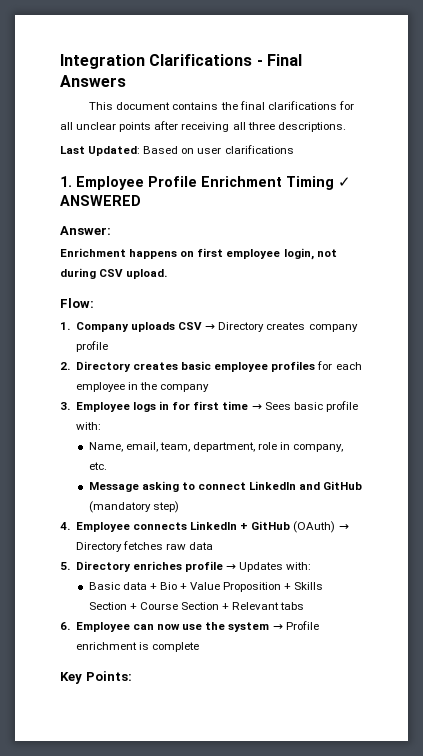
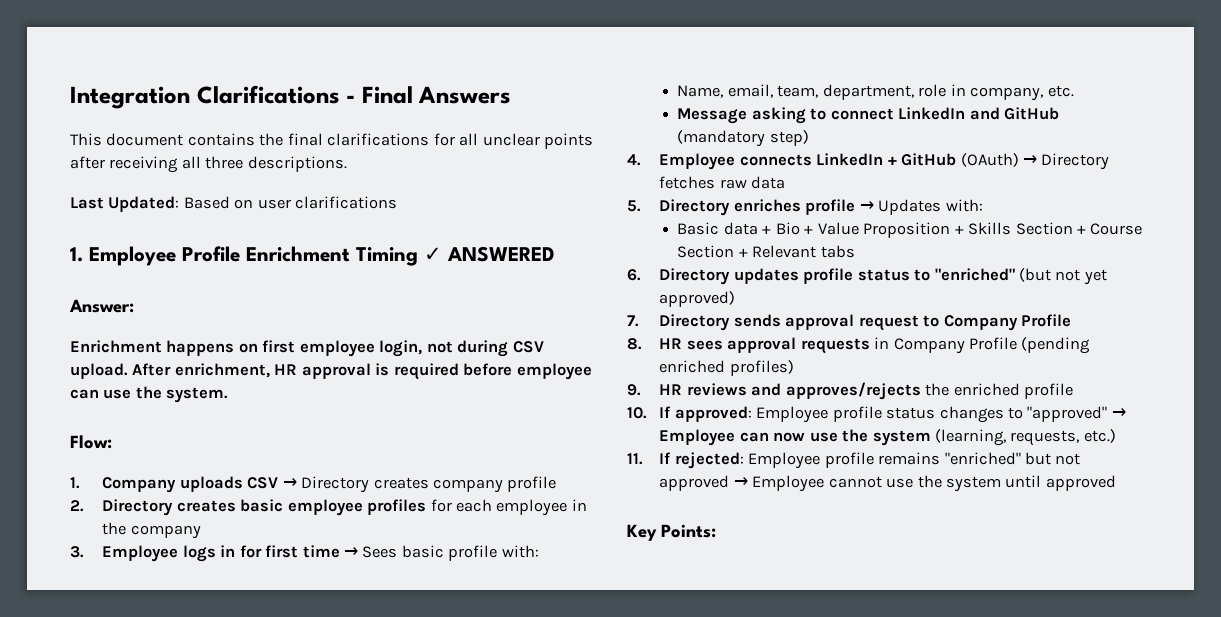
(168, 274) none -> [132,363,592,380] [70,386,229,403] After enrichment, HR approval is required before employee can use the system.
(70, 626) none -> [659,268,1107,285] [659,291,736,307] [627,314,1071,331] [627,337,1091,354] [659,360,794,376] [627,382,1073,400] [627,406,1126,423] Directory updates profile status to "enriched" (but not yet approved) // 7. Directory sends approval request to Company Profile // 8. HR sees approval requests in Company Profile (pending enriched profiles) // 9. HR reviews and approves/rejects the enriched profile // 10. If approved: Employee profile status changes to "approved" →
[272,621,319,630] [75,642,200,652] → Profile enrichment is complete -> [934,429,1116,446] [627,452,1081,469] [659,475,1116,492] (learning, requests, etc.) // 11. If rejected: Employee profile remains "enriched" but not approved → Employee cannot use the system until approved

